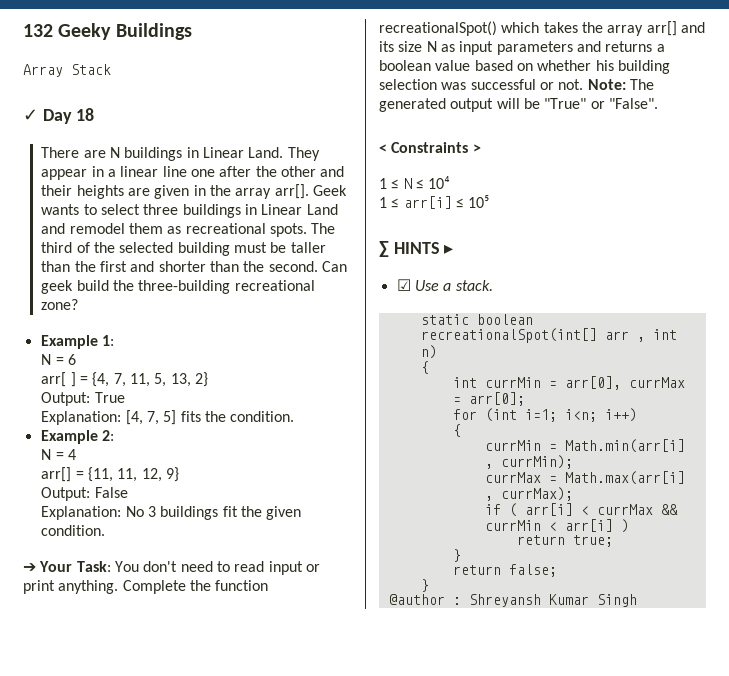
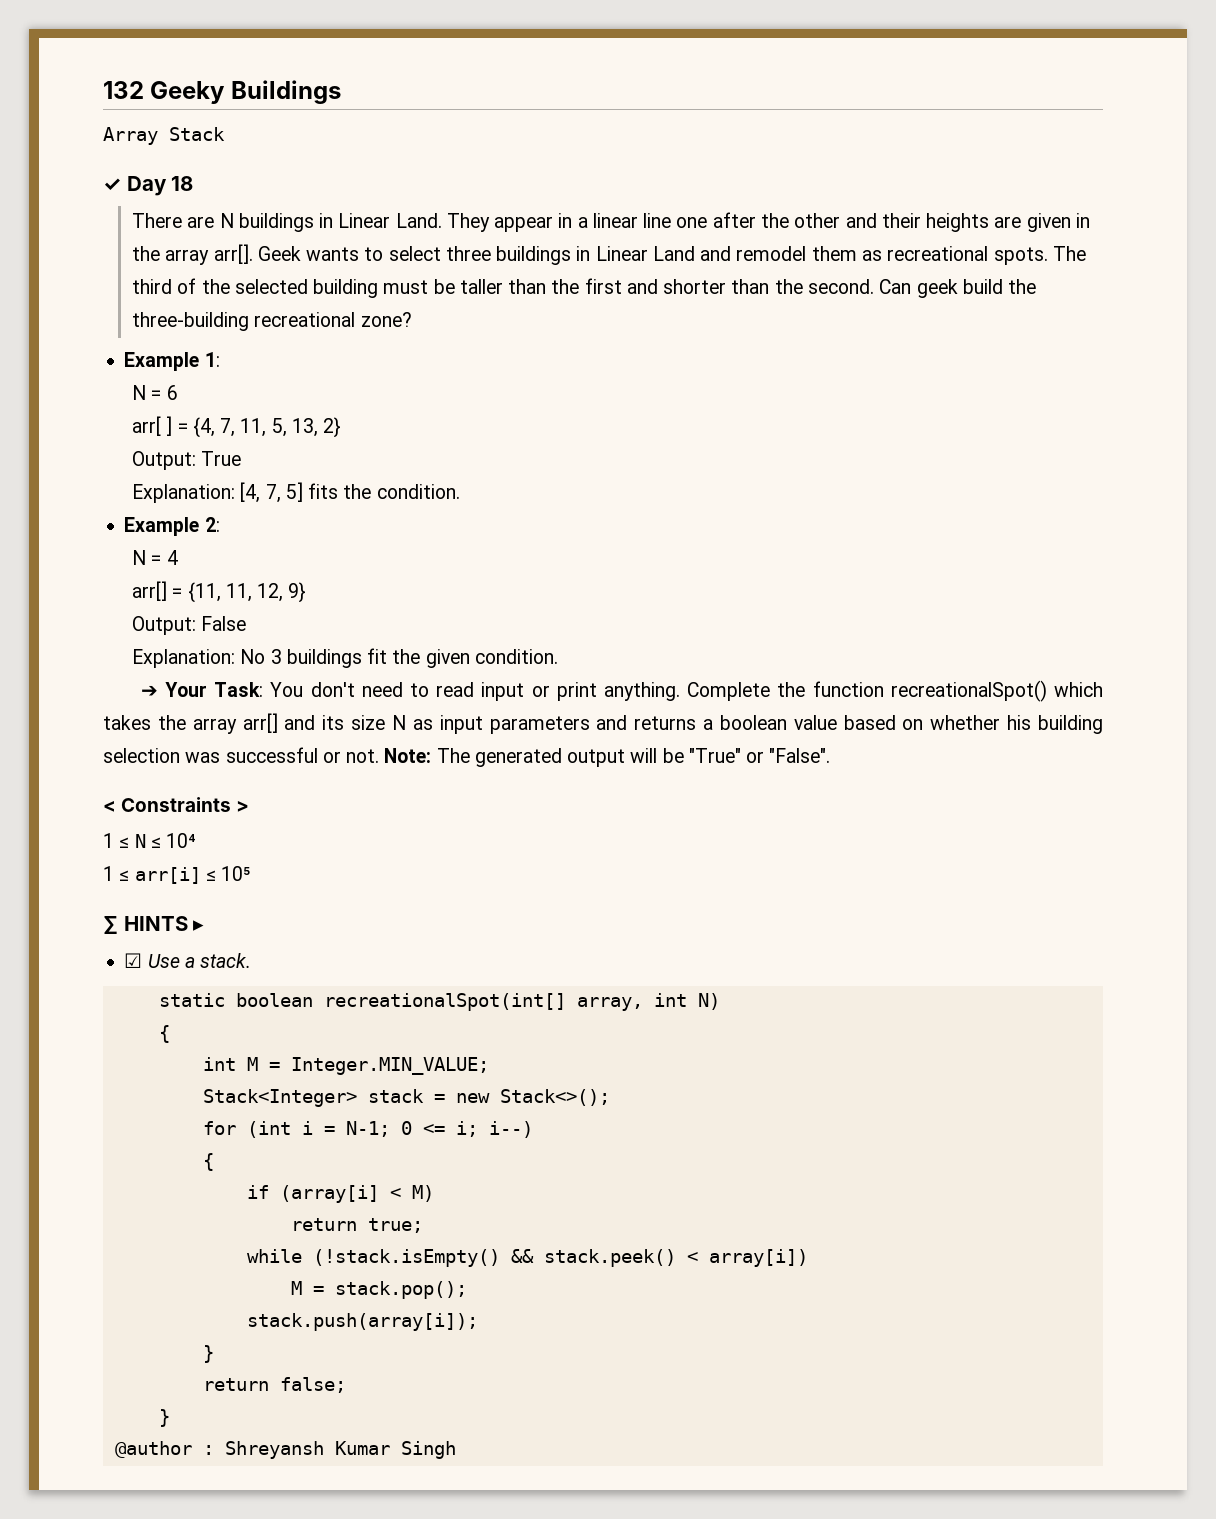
[604,329,677,342] [420,345,437,359] [420,361,429,374] [452,376,685,390] [452,392,525,406] [452,408,637,422] [452,424,461,437] [484,439,685,453] [484,455,573,469] [484,471,685,485] [484,487,573,501] [484,503,678,517] [484,519,629,533] [516,535,613,547] arr , int n) // { // int currMin = arr[0], currMax = arr[0]; // for (int i=1; i<n; i++) // { // currMin = Math.min(arr[i] , currMin); // currMax = Math.max(arr[i] , currMax); // if ( arr[i] < currMax && currMin < arr[i] ) // return true; -> [576,993,720,1011] [158,1025,170,1043] [202,1057,489,1075] [202,1089,610,1107] [202,1121,533,1138] [202,1153,214,1171] [246,1185,434,1203] [290,1218,423,1233] [246,1249,808,1267] [290,1281,467,1299] [246,1313,478,1331] array, int N) // { // int M = Integer.MIN_VALUE; // Stack<Integer> stack = new Stack<>(); // for (int i = N-1; 0 <= i; i--) // { // if (array[i] < M) // return true; // while (!stack.isEmpty() && stack.peek() < array[i]) // M = stack.pop(); // stack.push(array[i]);

